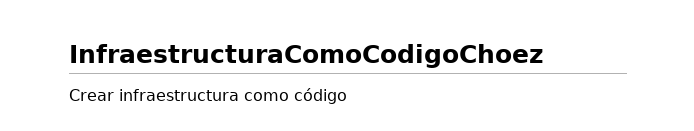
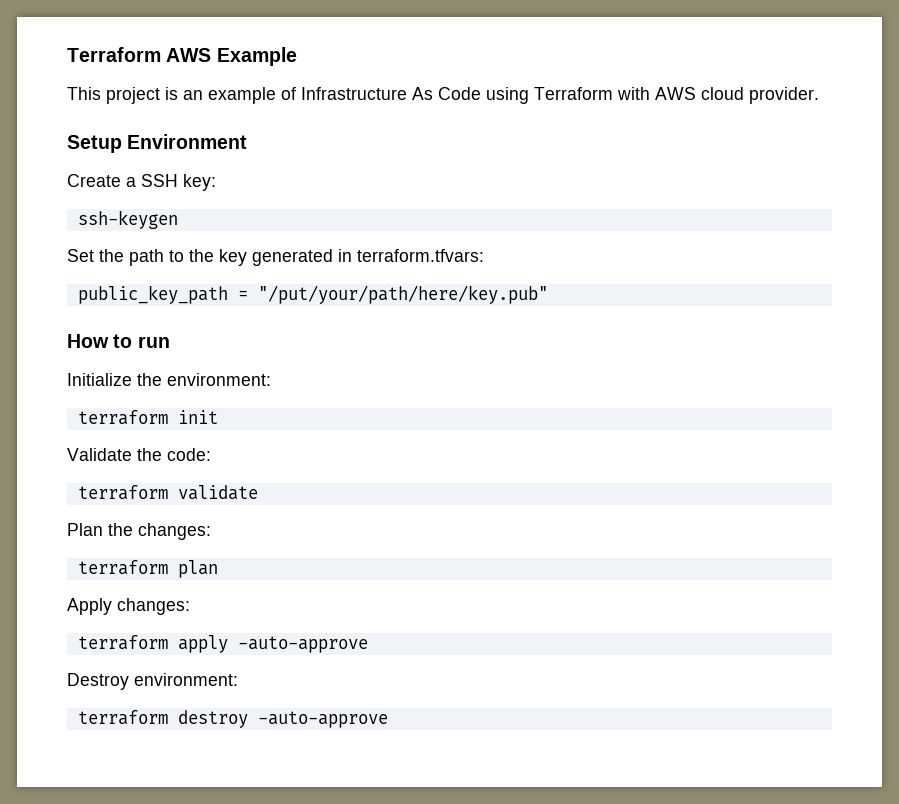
[69,44,544,68] [69,88,347,104] InfraestructuraComoCodigoChoez // Crear infraestructura como código -> [67,47,297,66] [67,87,819,104] [67,134,248,153] [67,174,216,191] [77,210,178,229] [67,249,484,266] [77,285,548,304] [67,334,170,348] [67,373,271,386] [77,410,218,425] [67,448,211,461] [77,485,258,500] [67,523,211,540] [77,560,218,578] [67,598,190,615] [77,635,368,653] [67,673,238,690] [77,710,388,728] Terraform AWS Example // This project is an example of Infrastructure As Code using Terraform with AWS cloud provider. // Setup Environment // Create a SSH key: // ssh-keygen // Set the path to the key generated in terraform.tfvars: // public_key_path = "/put/your/path/here/key.pub" // How to run // Initialize the environment: // terraform init // Validate the code: // terraform validate // Plan the changes: // terraform plan // Apply changes: // terraform apply -auto-approve // Destroy environment: // terraform destroy -auto-approve

